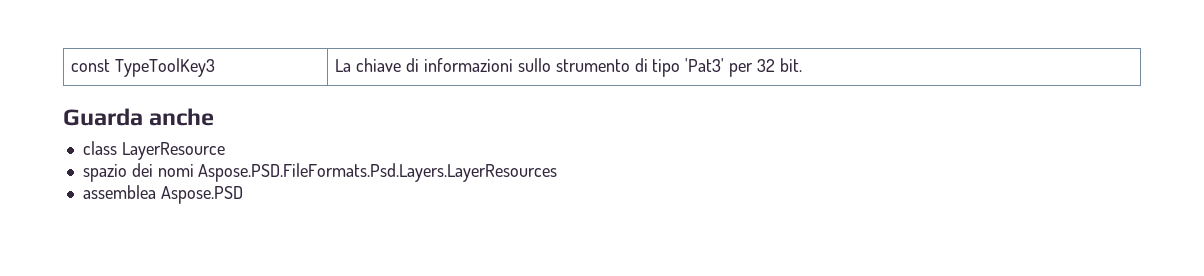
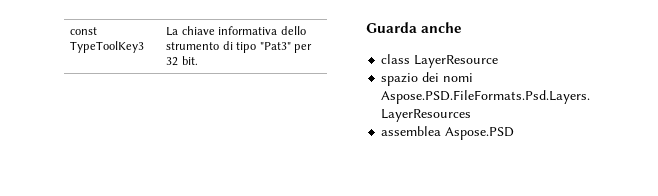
[406,58,551,72] di informazioni sullo -> [218,26,306,35] informativa dello
[685,58,725,72] 'Pat3' -> [259,42,291,50] "Pat3"

